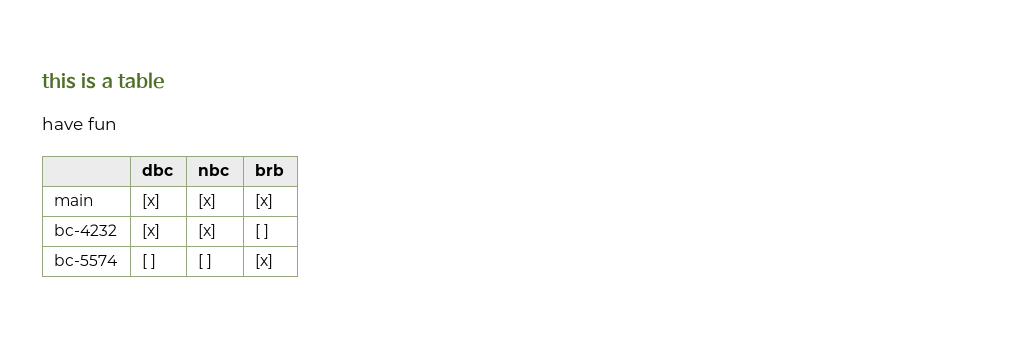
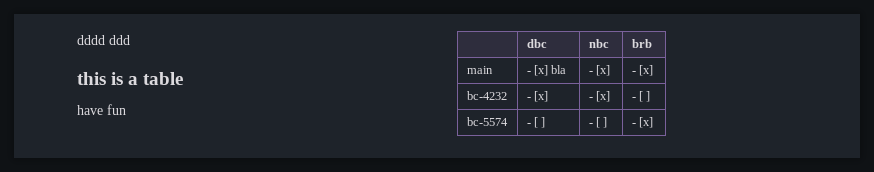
(42, 81) none -> [77,35,130,45] dddd ddd //
[142,194,161,209] [198,194,217,209] [x] | [x] | -> [526,65,567,76] [588,65,611,76] [631,71,636,74] - [x] bla | - [x] | -
[142,224,161,239] [198,224,217,239] [x] | [x] | -> [526,91,549,102] [588,91,611,102] [631,97,636,100] - [x] | - [x] | -
[142,254,157,269] [198,254,213,269] [ ] | [ ] | -> [526,117,546,128] [588,117,608,128] [631,123,636,126] - [ ] | - [ ] | -

